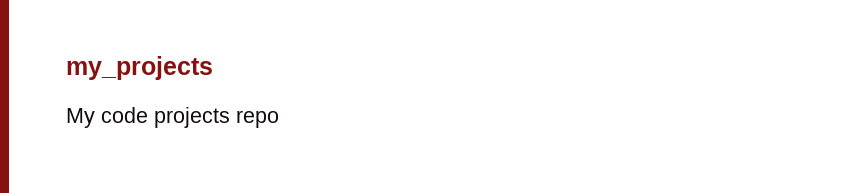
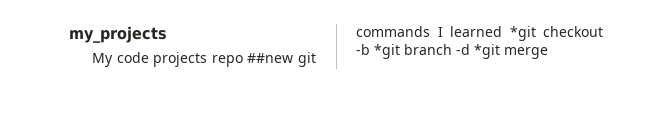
(279, 119) none -> [247,52,316,67] [356,26,603,41] [356,44,548,59] ##new git commands I learned *git checkout -b *git branch -d *git merge

